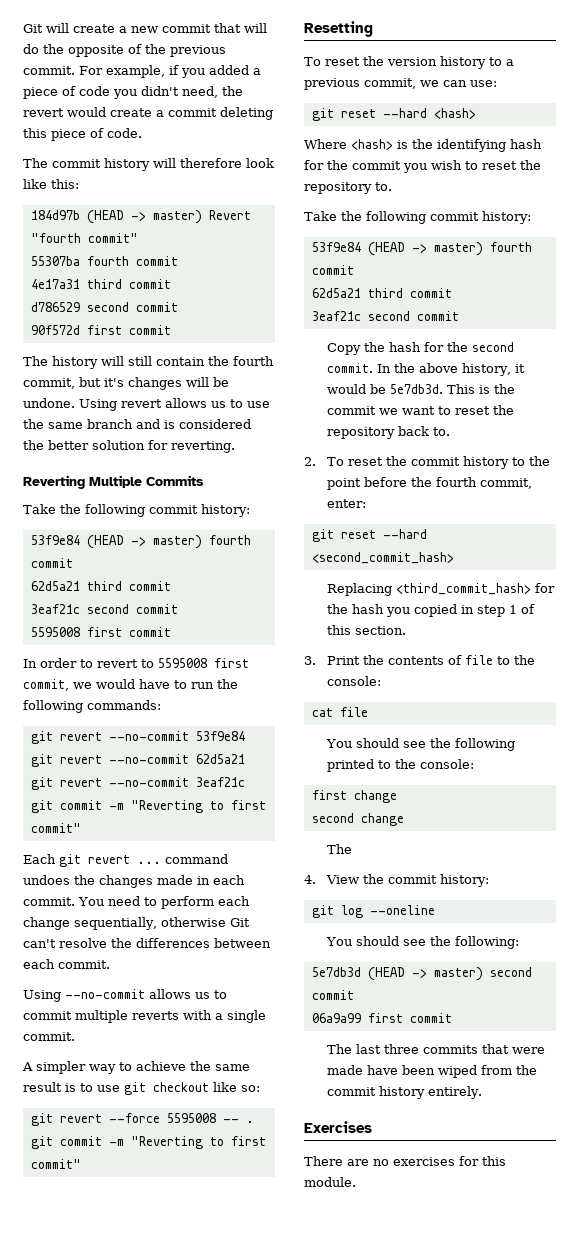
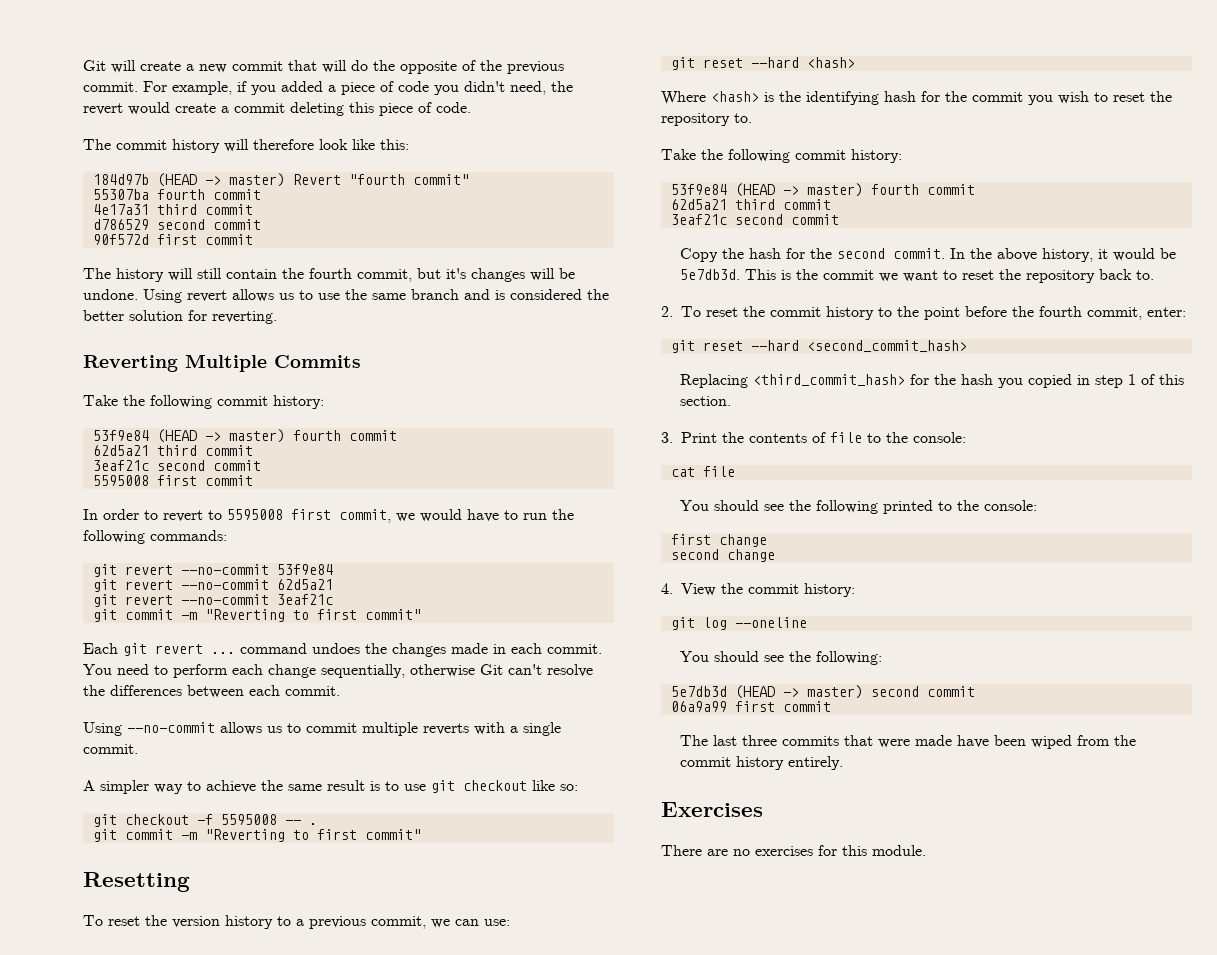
[59,1113,160,1123] revert --force -> [124,814,213,825] checkout -f
[326,844,352,854] // The -> (775, 555) none

